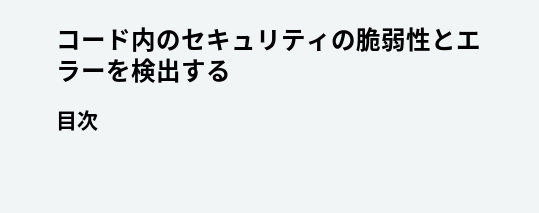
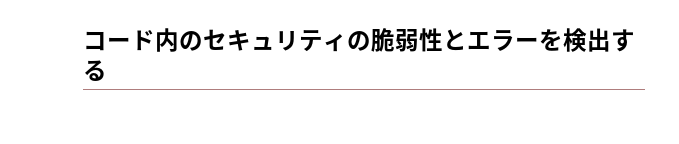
[56,110,98,131] // 目次 -> (107, 70) none

